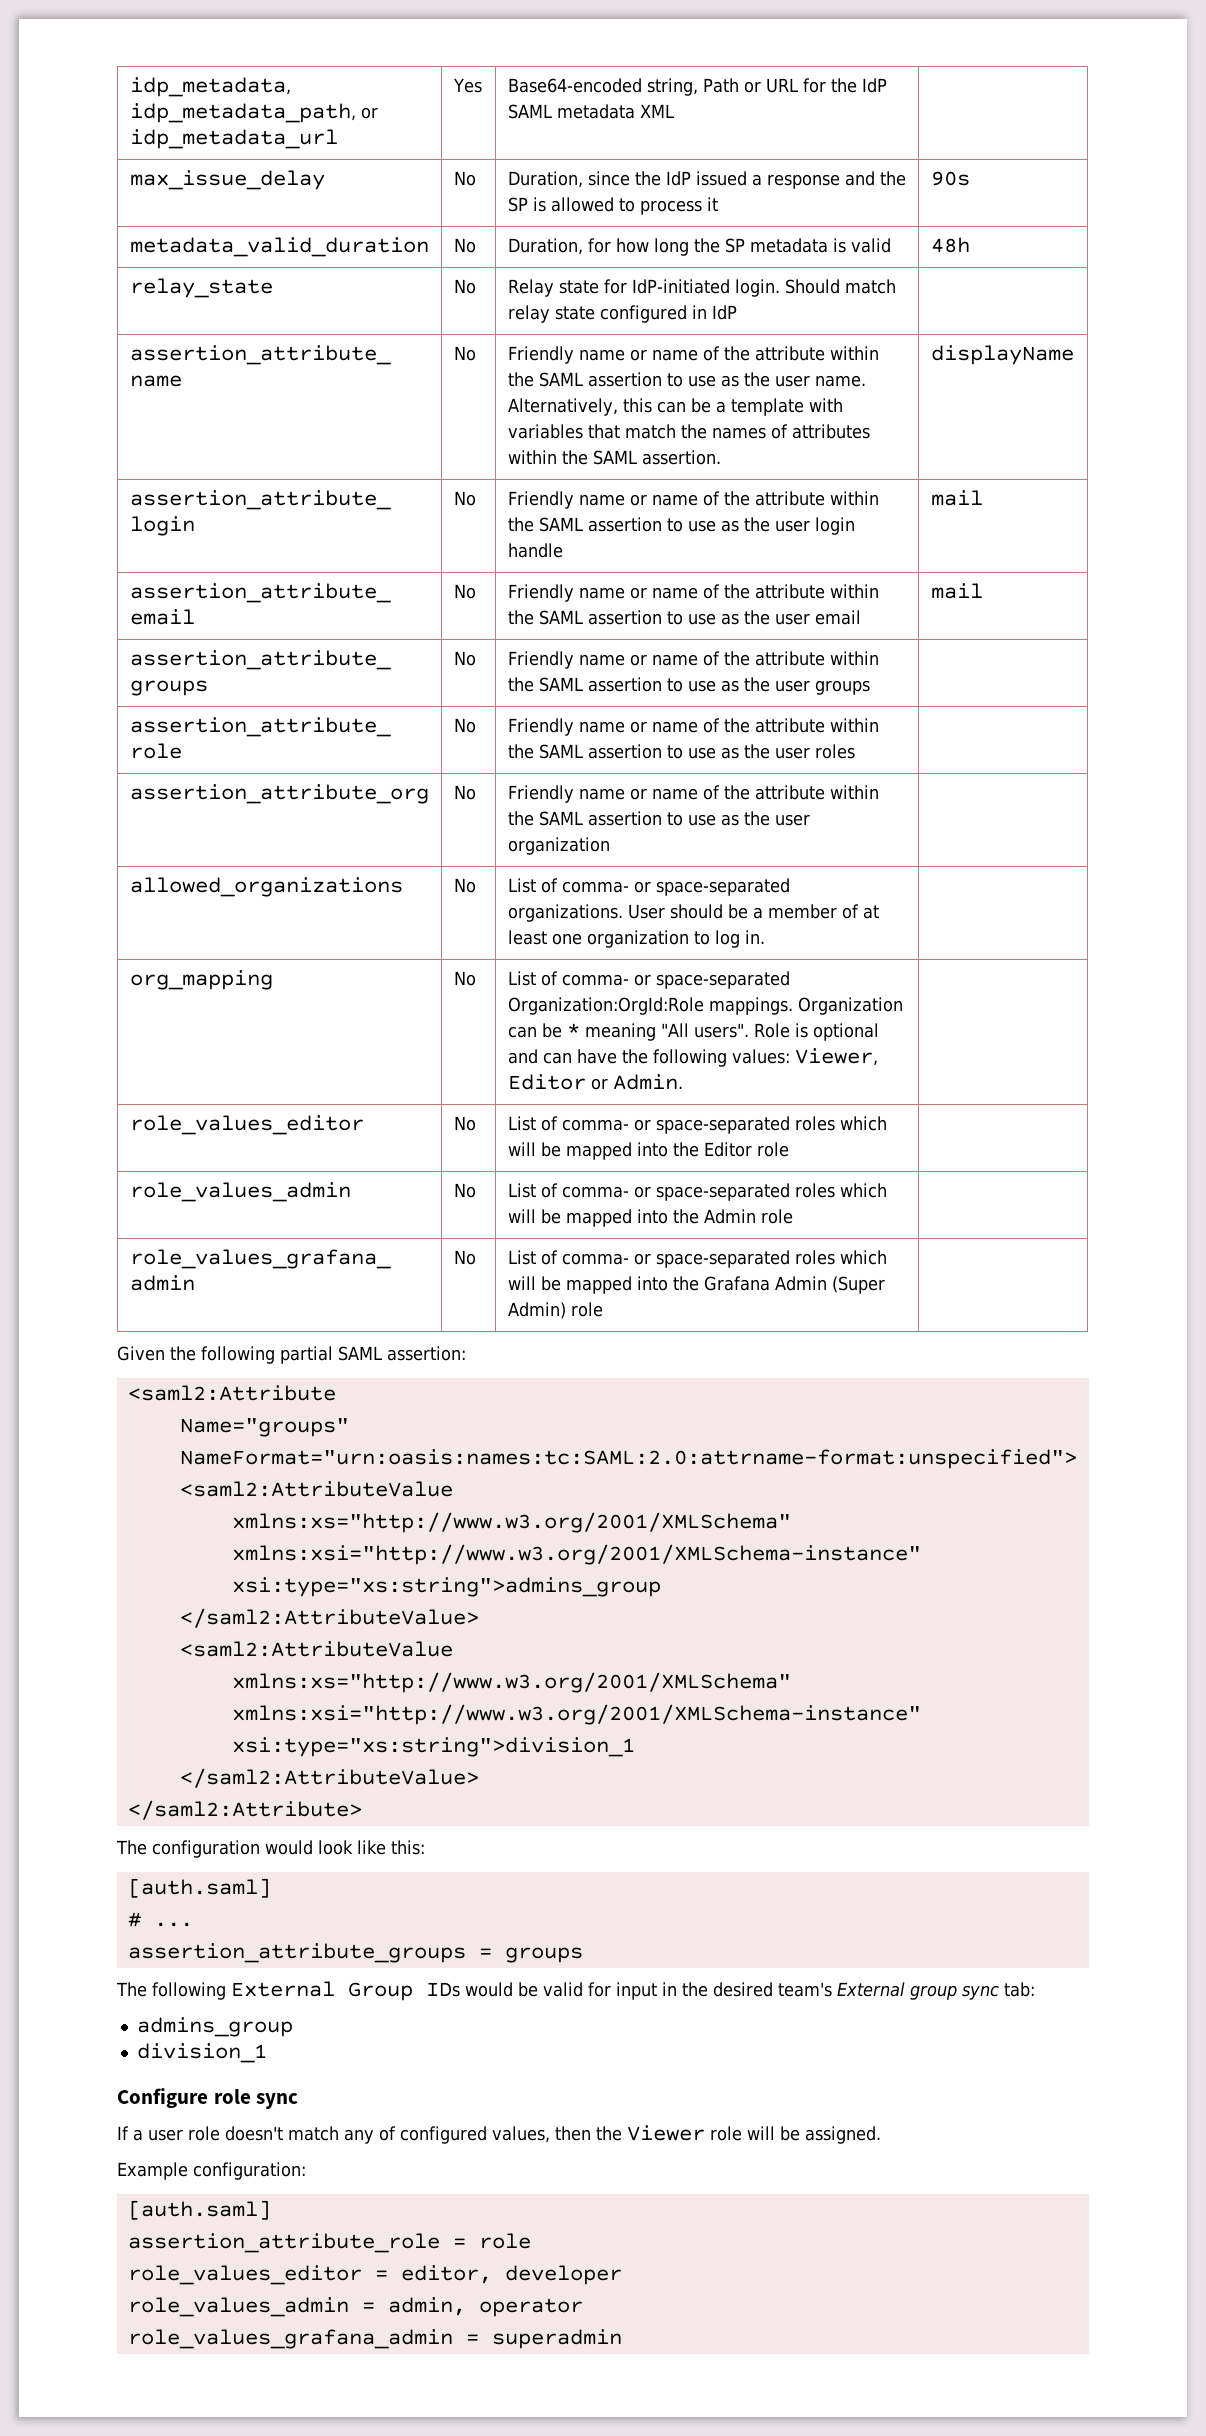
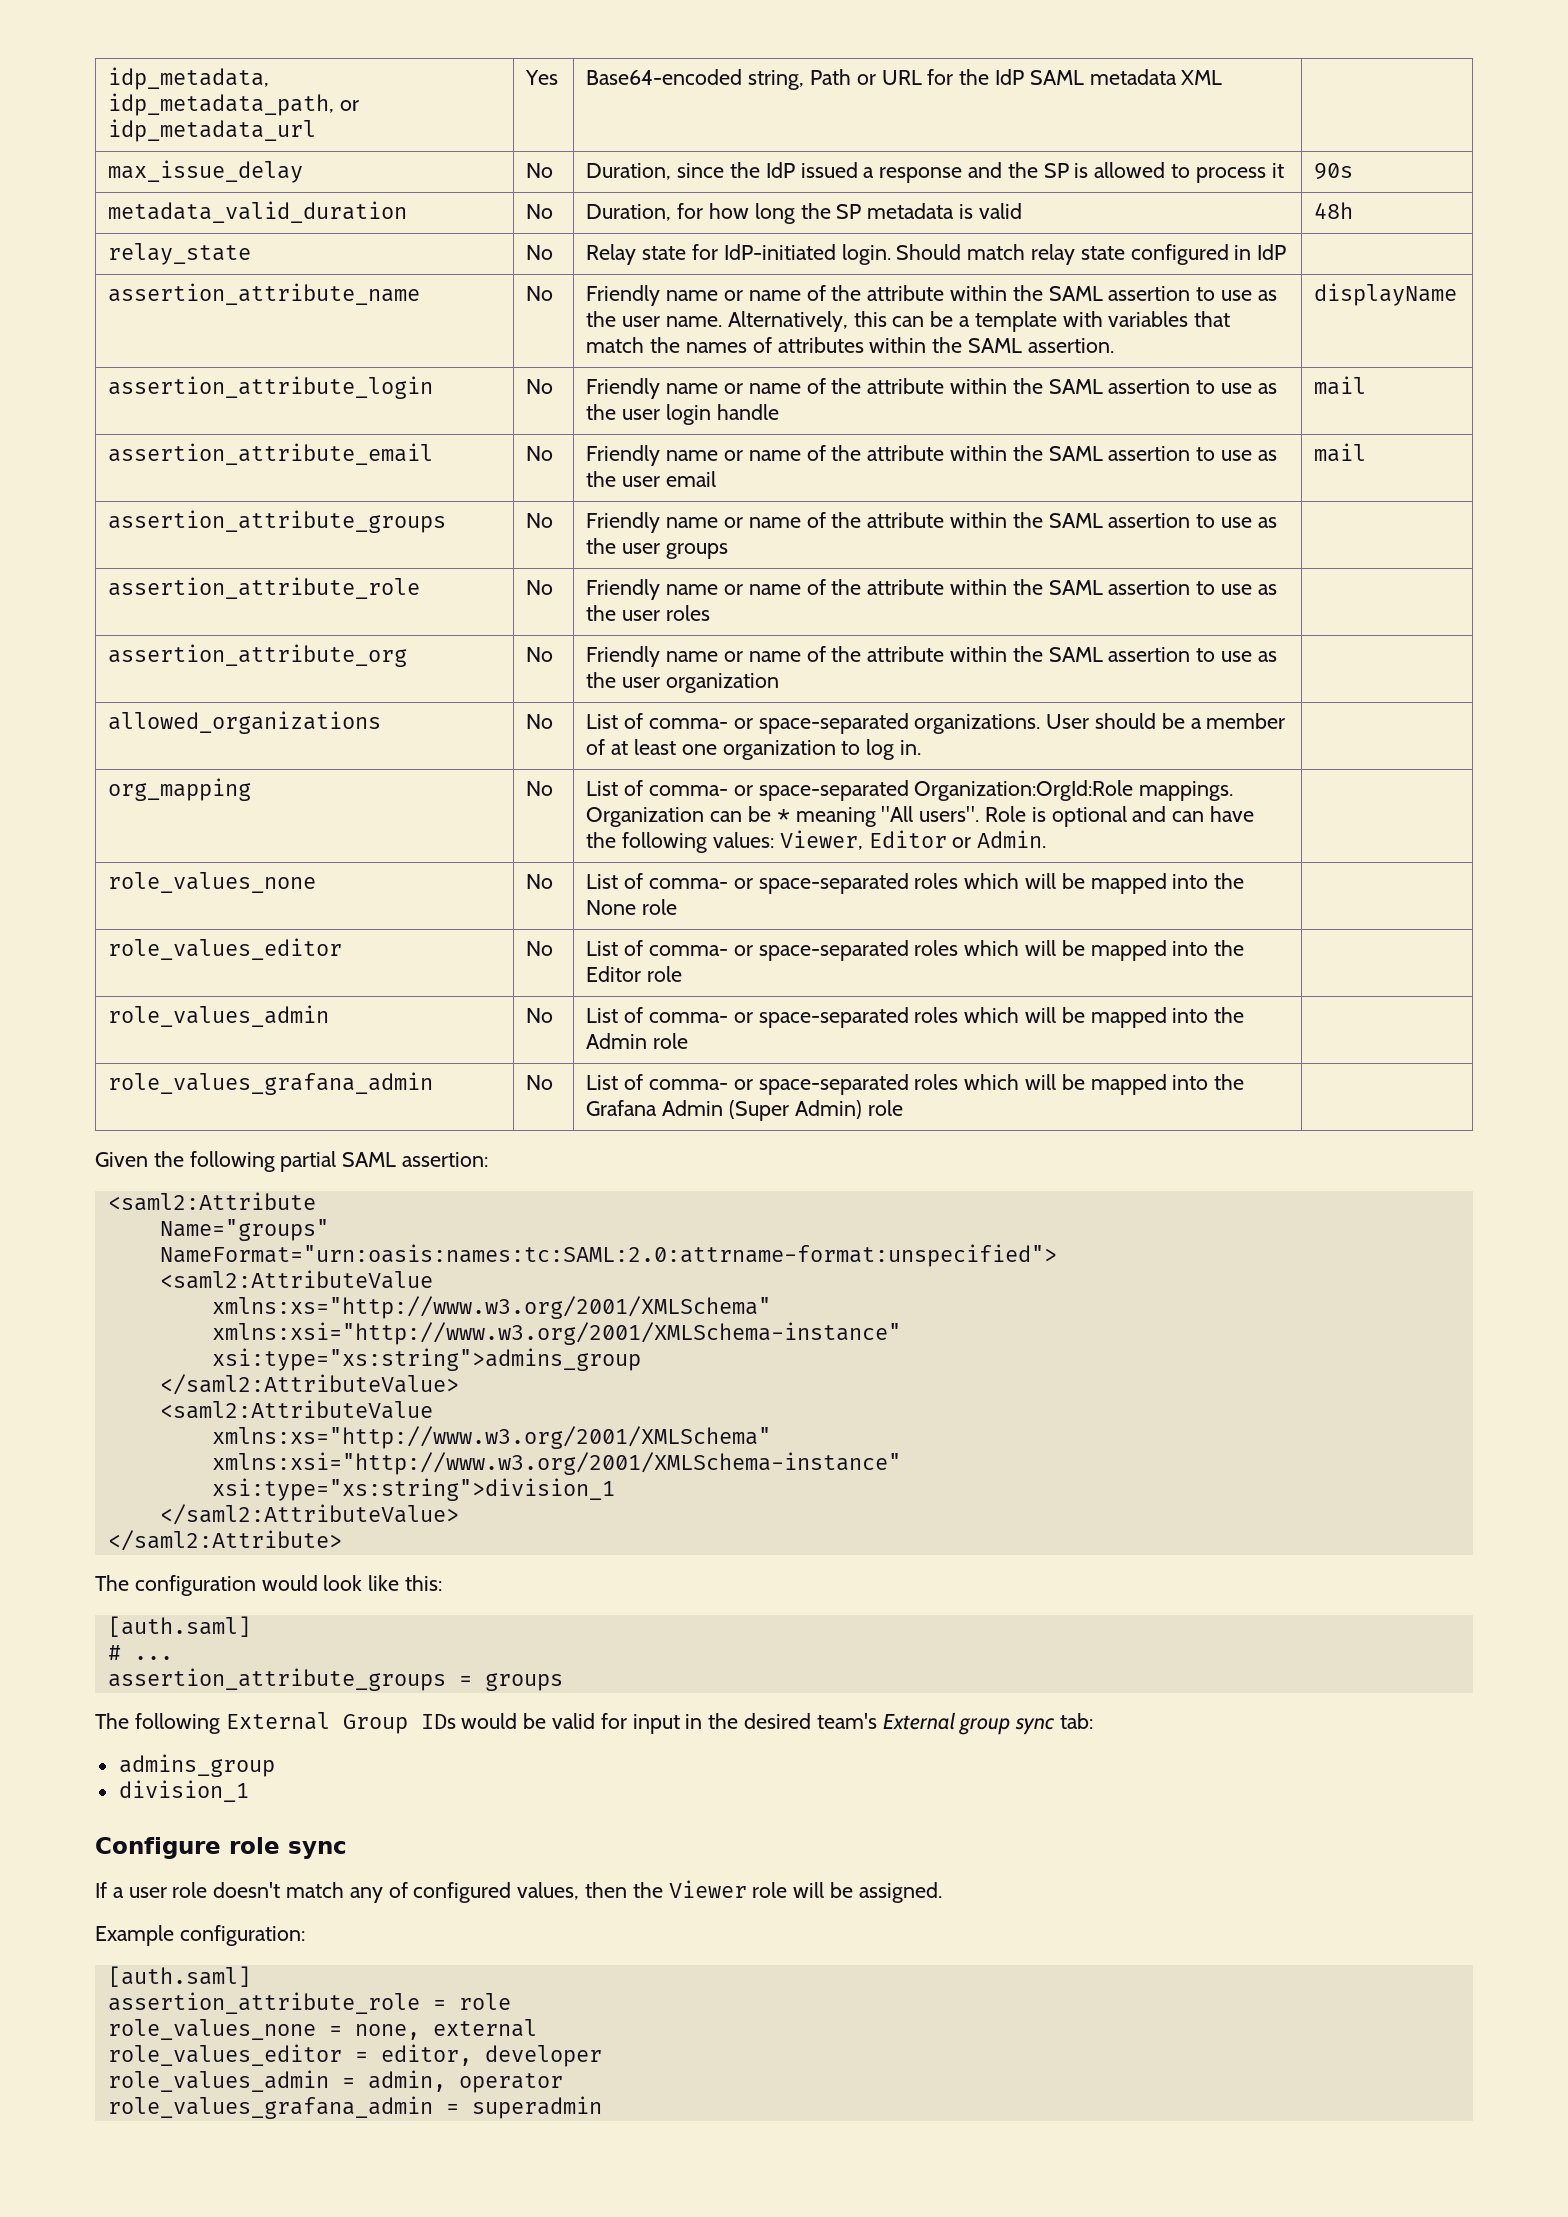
(683, 1082) none -> [108,872,317,893] [526,874,554,889] [586,873,1245,894] [586,899,678,915] // role_values_none | No | List of comma- or space-separated roles which will be mapped into the None role |
(531, 2241) none -> [107,2019,537,2040] // role_values_none = none, external

